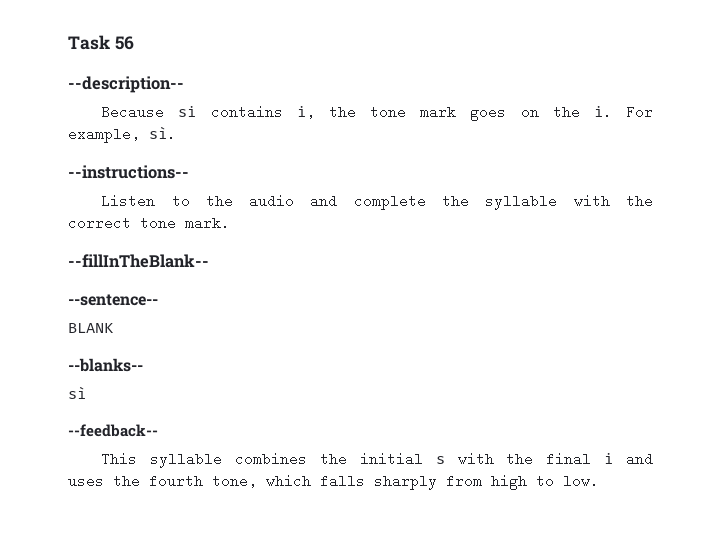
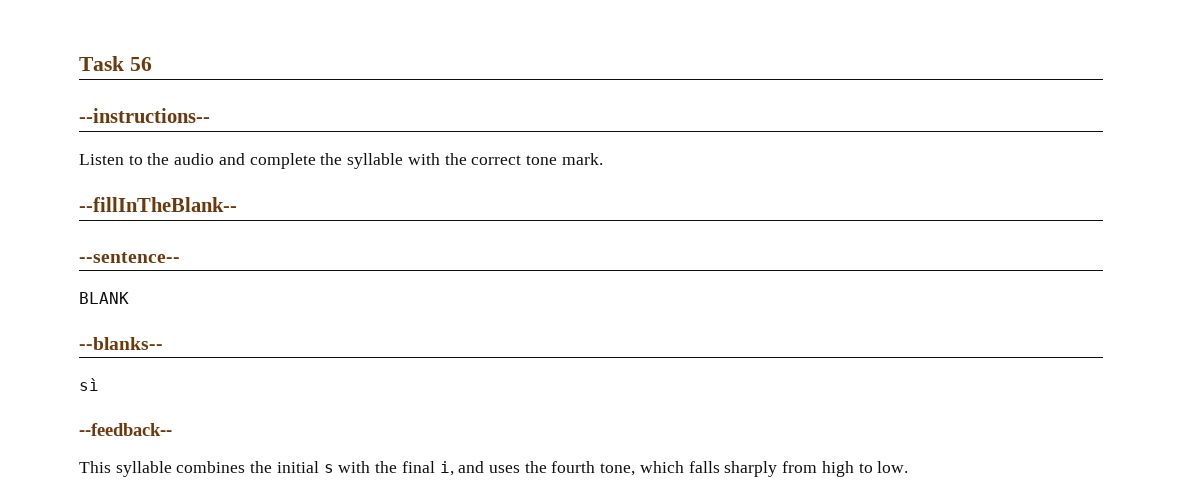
[68,76,184,93] [101,105,654,121] [68,126,176,143] // --description-- // Because si contains i, the tone mark goes on the i. For example, sì. -> (152, 64) none
[604,453,614,464] i -> [439,461,454,476] i,

